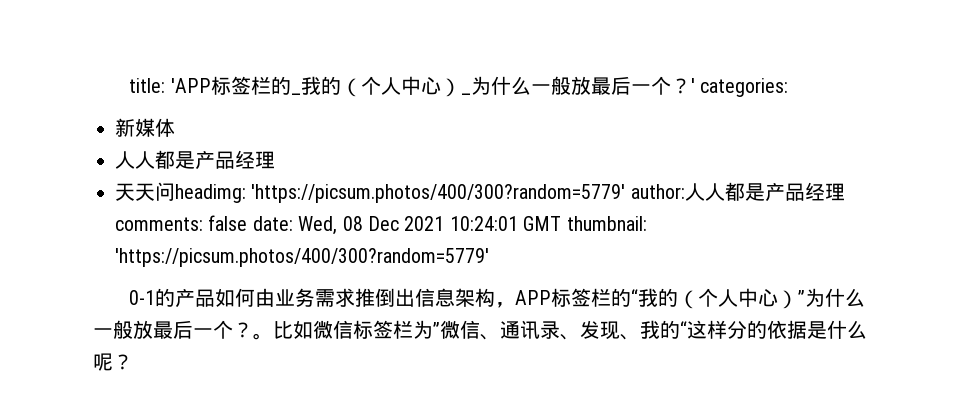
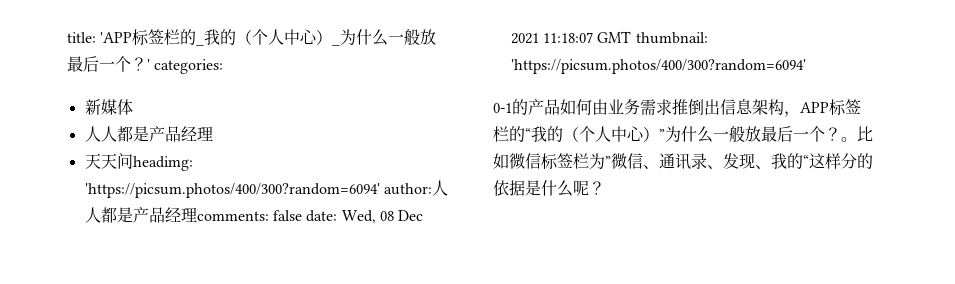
[251,184,626,203] 'https://picsum.photos/400/300?random=5779' -> [84,183,380,198] 'https://picsum.photos/400/300?random=6094'
[449,216,518,231] 10:24:01 -> [542,32,593,43] 11:18:07
[115,248,489,267] 'https://picsum.photos/400/300?random=5779' -> [510,59,806,74] 'https://picsum.photos/400/300?random=6094'

